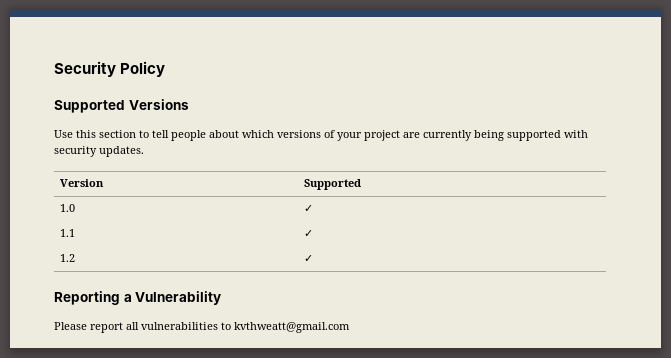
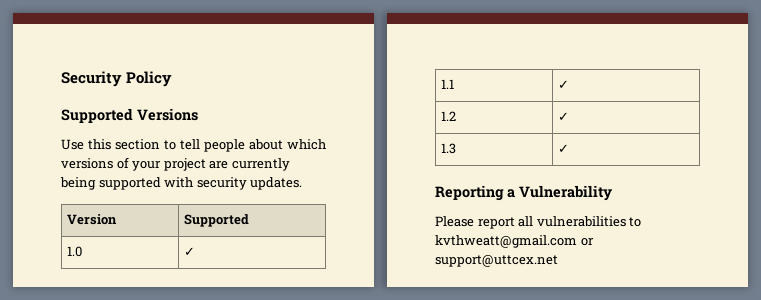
(313, 258) none -> [441,143,457,154] [558,144,570,153] // 1.3 | ✓
(350, 327) none -> [580,238,594,246] [435,254,558,267] or support@uttcex.net

